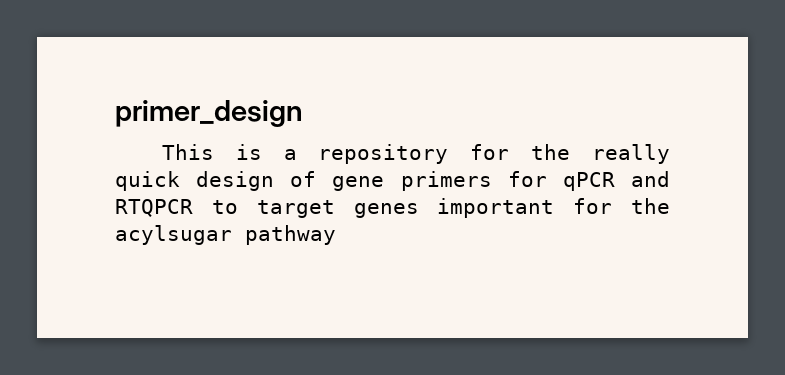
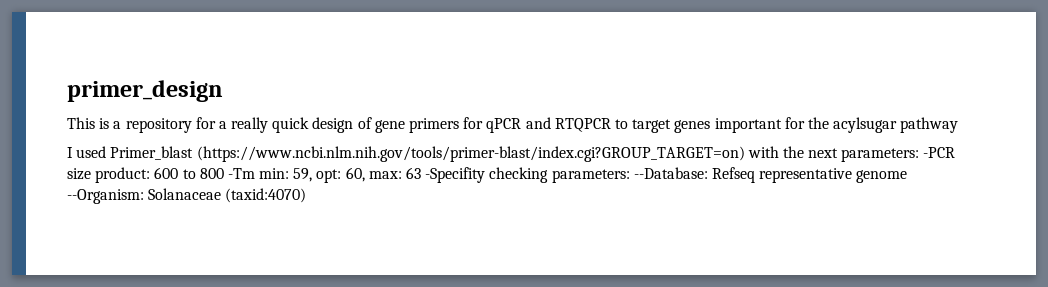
[531,144,571,160] the -> [218,121,227,129] a
(336, 235) none -> [67,146,956,162] [67,167,908,183] [67,188,307,204] // I used Primer_blast (https://www.ncbi.nlm.nih.gov/tools/primer-blast/index.cgi?GROUP_TARGET=on) with the next parameters: -PCR size product: 600 to 800 -Tm min: 59, opt: 60, max: 63 -Specifity checking parameters: --Database: Refseq representative genome --Organism: Solanaceae (taxid:4070)

